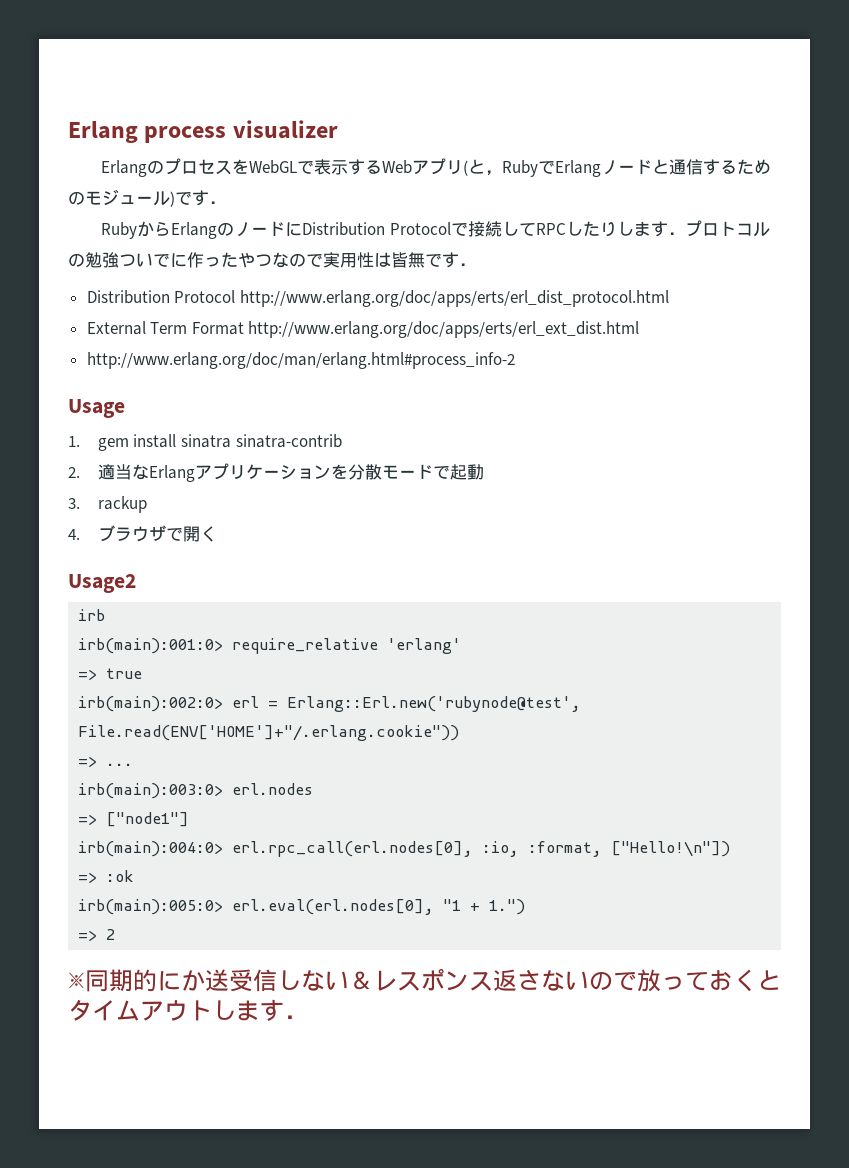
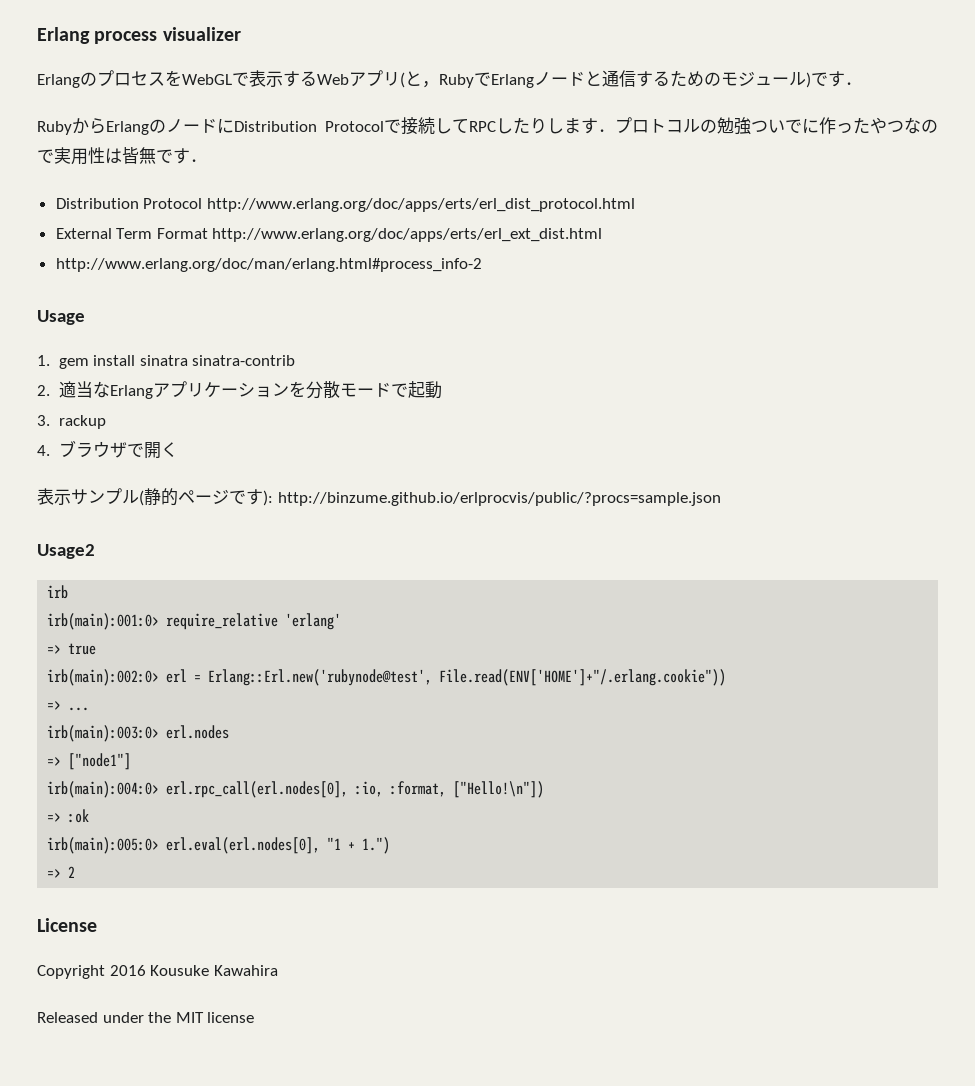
(217, 534) none -> [37,488,721,506] // 表示サンプル(静的ページです): http://binzume.github.io/erlprocvis/public/?procs=sample.json
[68,968,781,992] [68,999,308,1021] ※同期的にか送受信しない＆レスポンス返さないので放っておくとタイムアウトします． -> [37,918,97,932] [37,965,278,979] [37,1012,255,1023] License // Copyright 2016 Kousuke Kawahira // Released under the MIT license

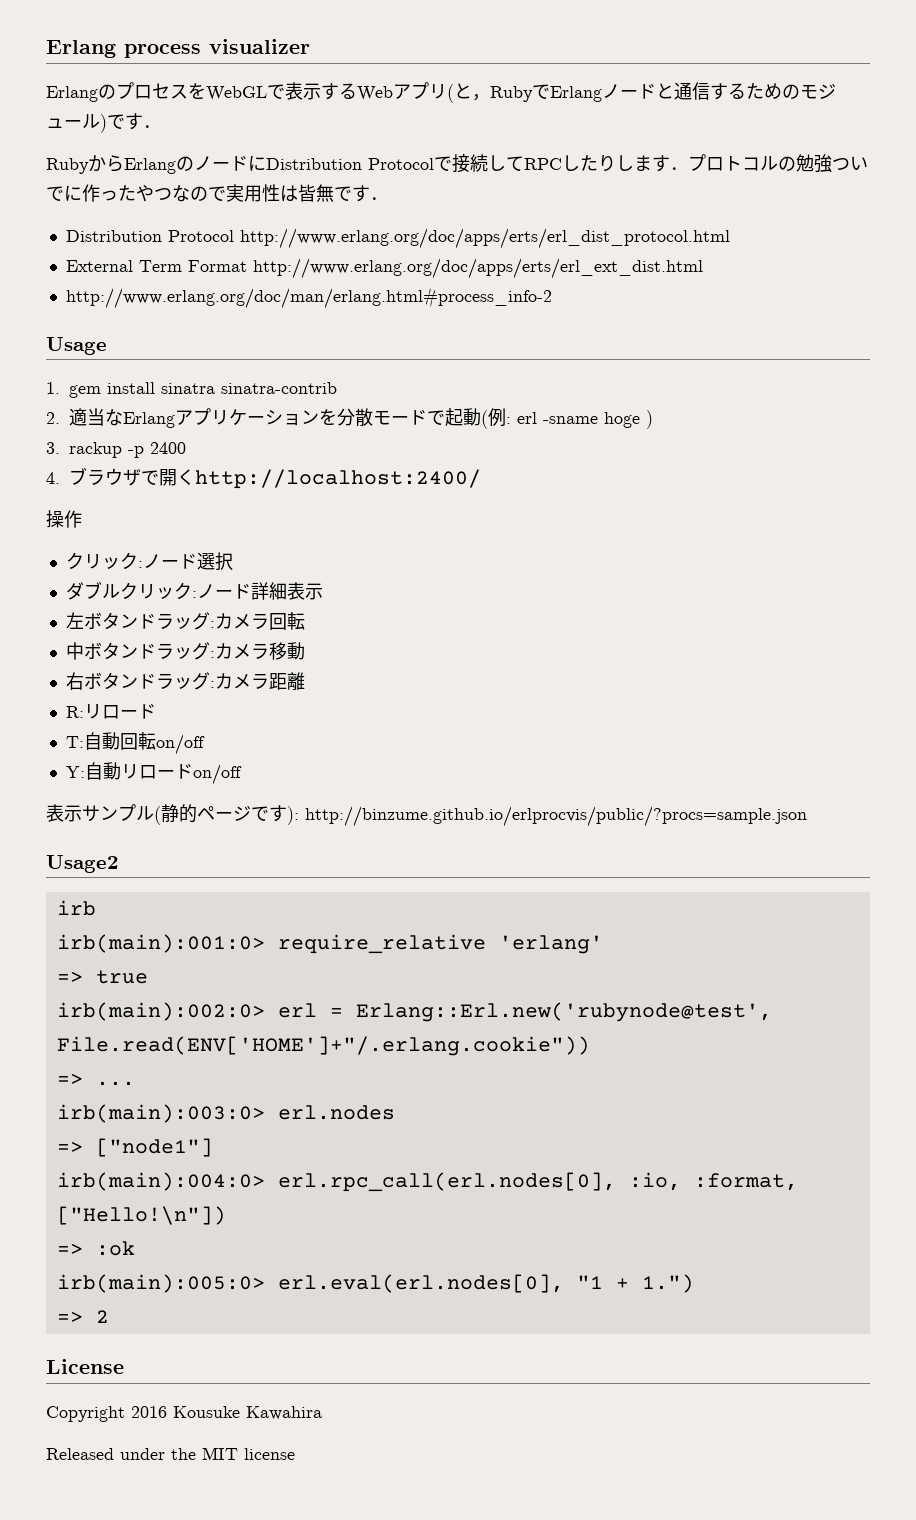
(442, 390) none -> [481,408,653,429] (例: erl -sname hoge )
(106, 422) none -> [128,442,186,458] -p 2400
(178, 449) none -> [195,469,481,489] [46,510,82,528] [65,552,233,571] [65,581,323,600] [65,612,305,630] [65,642,305,660] [65,672,305,690] [65,704,156,719] [65,732,205,755] [65,762,242,785] http://localhost:2400/ // 操作 // クリック:ノード選択 // ダブルクリック:ノード詳細表示 // 左ボタンドラッグ:カメラ回転 // 中ボタンドラッグ:カメラ移動 // 右ボタンドラッグ:カメラ距離 // R:リロード // T:自動回転on/off // Y:自動リロードon/off

